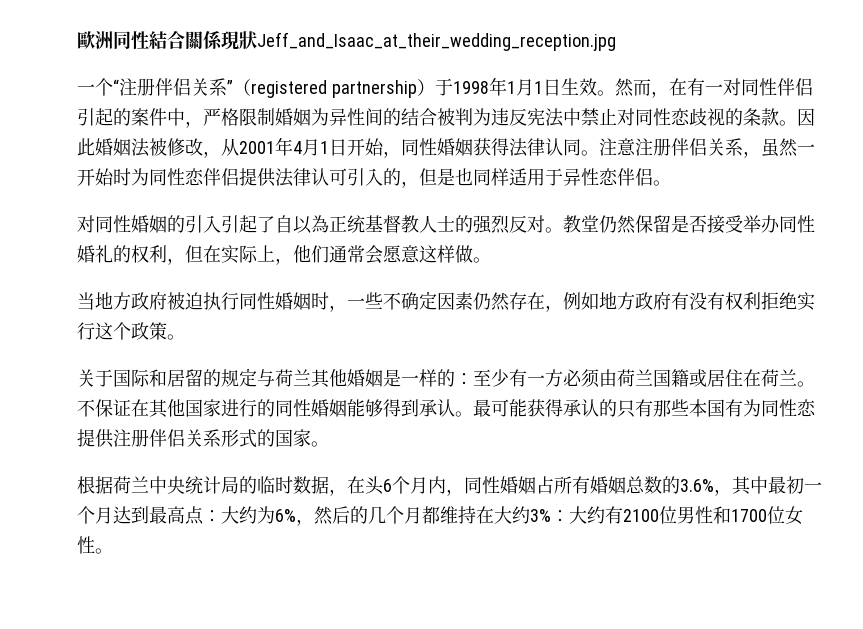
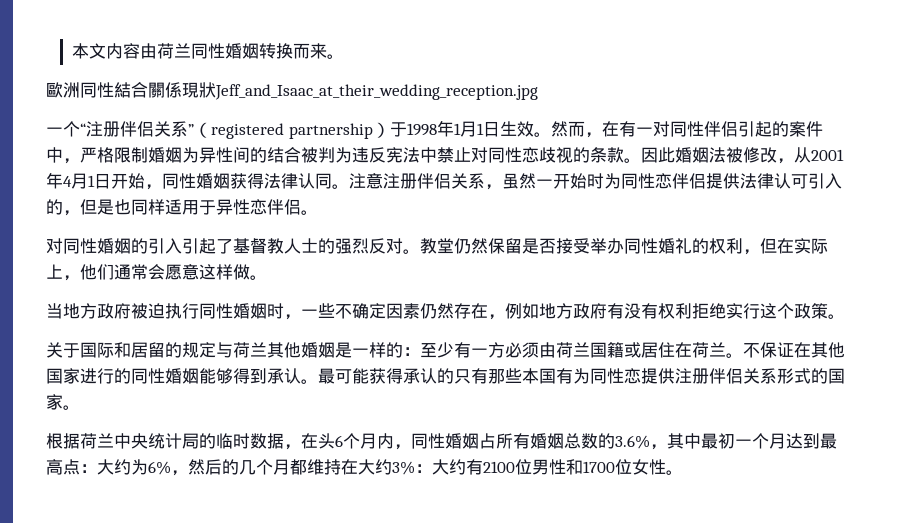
(77, 40) none -> [72,43,345,59] 本文内容由荷兰同性婚姻转换而来。 //
[275,215,365,234] 自以為正统 -> (233, 246) none

